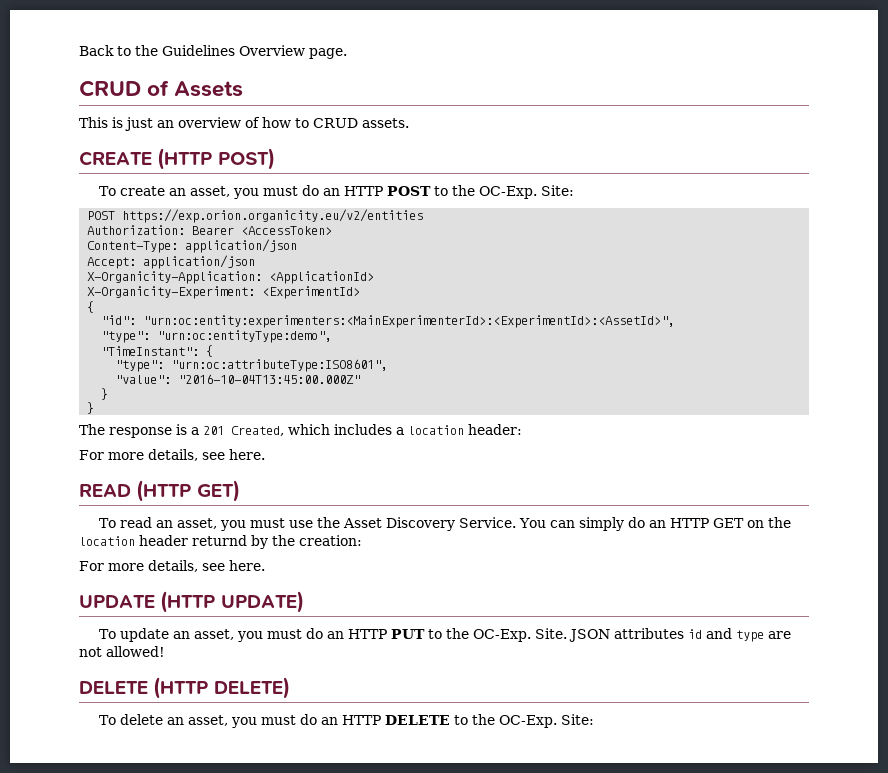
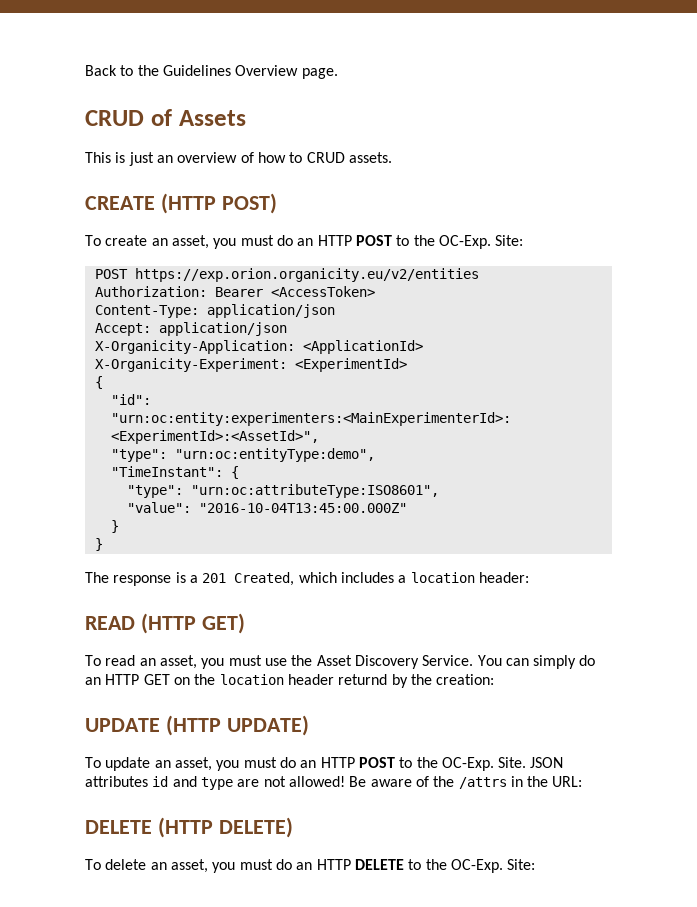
[79,449,265,461] // For more details, see here. -> (529, 577) none
[79,560,265,572] // For more details, see here. -> (495, 679) none
[390,629,425,639] PUT -> [358,757,395,768] POST
(165, 651) none -> [349,776,583,789] Be aware of the /attrs in the URL:

